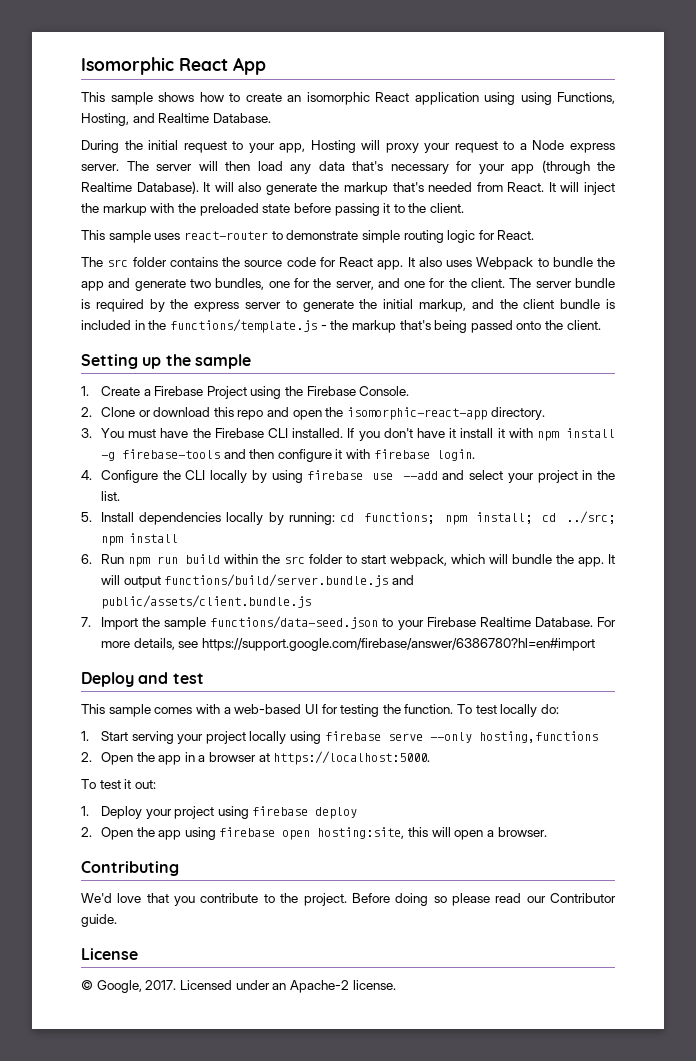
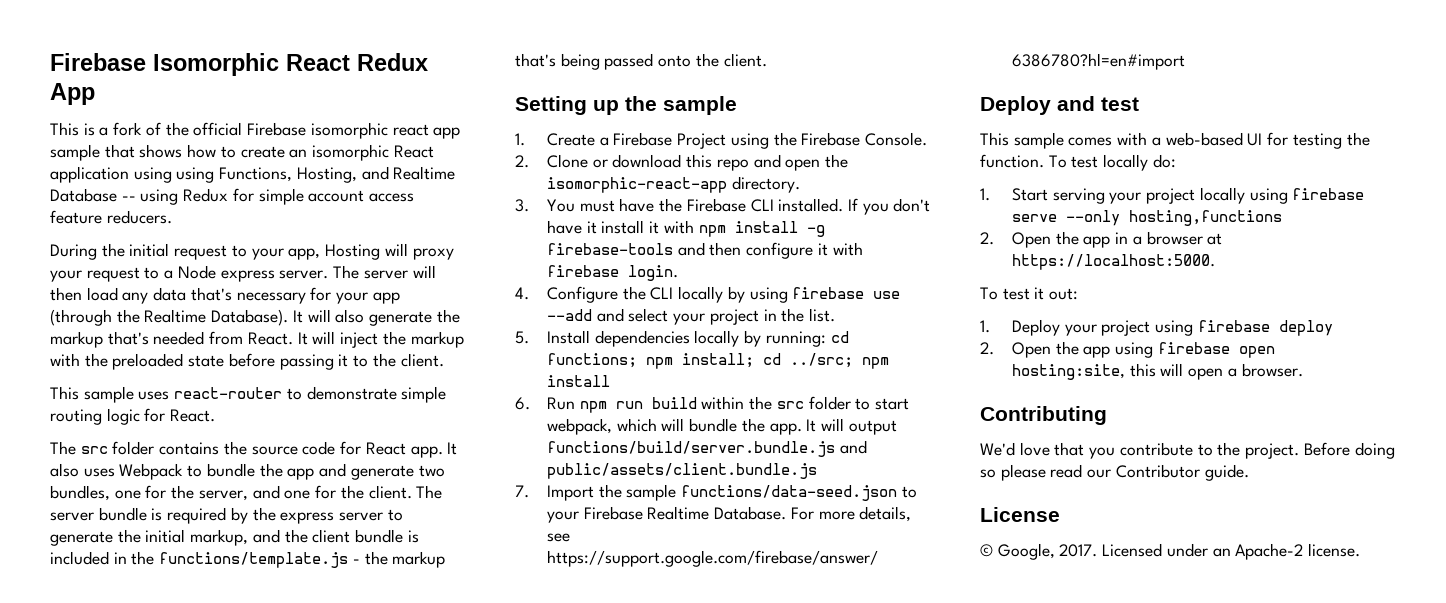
(81, 66) none -> [50,53,146,71] Firebase
(228, 64) none -> [357,53,428,71] Redux
[110,92,153,105] sample -> [83,122,461,139] [50,144,135,161] is a fork of the official Firebase isomorphic react app sample that
[212,113,271,123] Database. -> [50,188,415,205] [50,210,172,224] Database -- using Redux for simple account access feature reducers.

